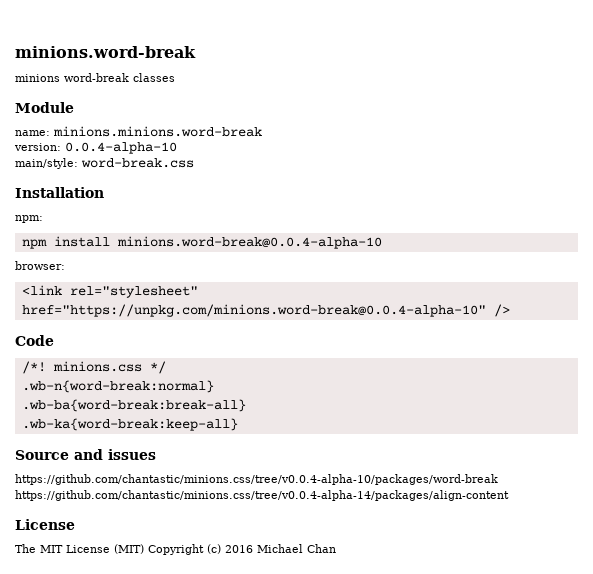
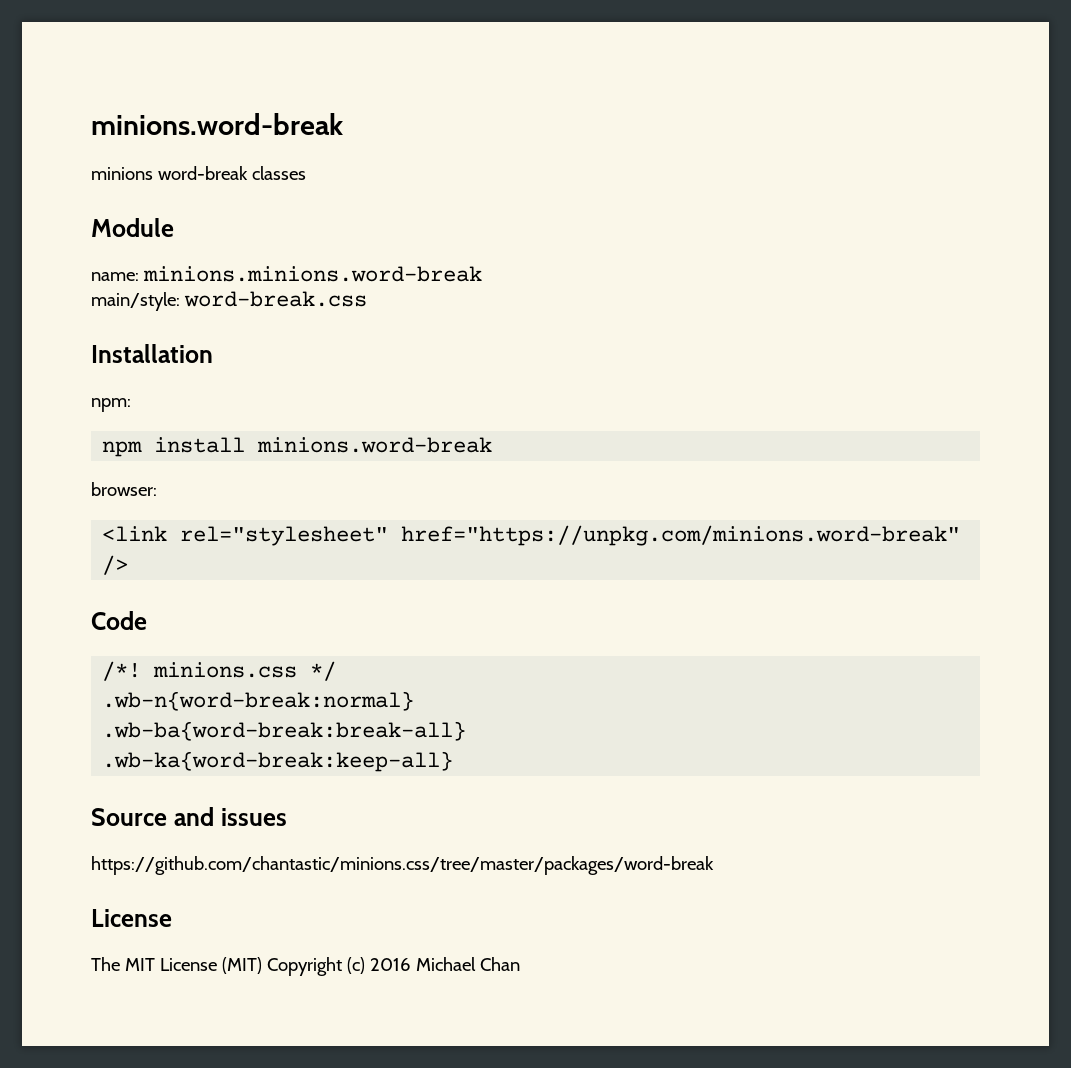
[14,142,177,154] // version: 0.0.4-alpha-10 -> (482, 274) none
[116,236,382,249] minions.word-break@0.0.4-alpha-10 -> [257,437,493,453] minions.word-break
[21,304,486,317] href="https://unpkg.com/minions.word-break@0.0.4-alpha-10" -> [401,525,961,546] href="https://unpkg.com/minions.word-break"
[15,474,498,485] [15,490,509,501] https://github.com/chantastic/minions.css/tree/v0.0.4-alpha-10/packages/word-break https://github.com/chantastic/minions.css/tree/v0.0.4-alpha-14/packages/align-content -> [91,856,714,875] https://github.com/chantastic/minions.css/tree/master/packages/word-break

